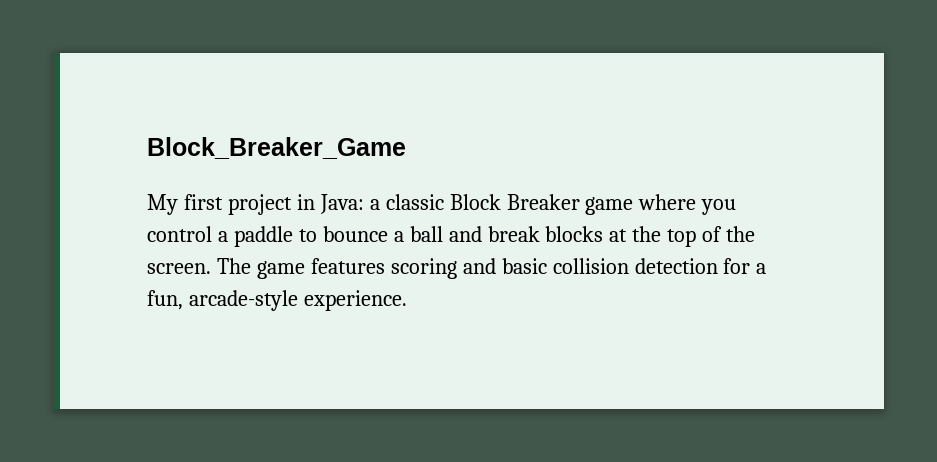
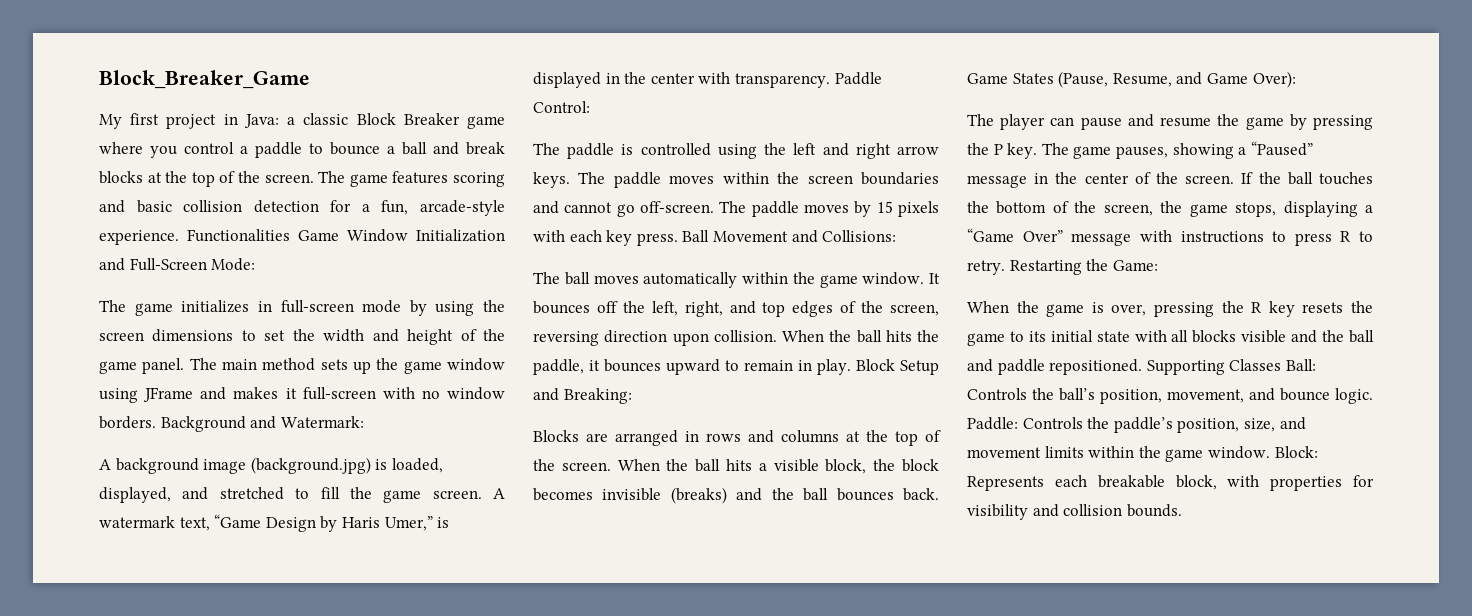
(407, 300) none -> [187,229,505,242] [99,258,256,271] [99,300,505,316] [99,329,506,345] [99,358,505,374] [99,387,505,403] [99,416,364,432] [99,457,443,474] [99,487,505,503] [99,514,450,532] [533,72,882,88] [533,101,590,113] [533,143,939,159] [533,172,939,188] [533,201,939,217] [533,230,897,246] [533,272,940,288] [533,301,939,317] [533,330,939,346] [533,359,939,375] [533,388,632,404] [533,430,941,446] [533,459,939,474] [533,487,939,504] [967,71,1296,88] [967,114,1373,130] [967,141,1313,159] [967,172,1373,188] [967,201,1373,217] [967,228,1373,246] [967,259,1158,275] [967,301,1373,317] [967,330,1374,346] [967,359,1316,375] [967,388,1373,404] [967,417,1306,433] [967,446,1318,462] [967,475,1374,491] [967,504,1182,520] Functionalities Game Window Initialization and Full-Screen Mode: // The game initializes in full-screen mode by using the screen dimensions to set the width and height of the game panel. The main method sets up the game window using JFrame and makes it full-screen with no window borders. Background and Watermark: // A background image (background.jpg) is loaded, displayed, and stretched to fill the game screen. A watermark text, “Game Design by Haris Umer,” is displayed in the center with transparency. Paddle Control: // The paddle is controlled using the left and right arrow keys. The paddle moves within the screen boundaries and cannot go off-screen. The paddle moves by 15 pixels with each key press. Ball Movement and Collisions: // The ball moves automatically within the game window. It bounces off the left, right, and top edges of the screen, reversing direction upon collision. When the ball hits the paddle, it bounces upward to remain in play. Block Setup and Breaking: // Blocks are arranged in rows and columns at the top of the screen. When the ball hits a visible block, the block becomes invisible (breaks) and the ball bounces back. Game States (Pause, Resume, and Game Over): // The player can pause and resume the game by pressing the P key. The game pauses, showing a “Paused” message in the center of the screen. If the ball touches the bottom of the screen, the game stops, displaying a “Game Over” message with instructions to press R to retry. Restarting the Game: // When the game is over, pressing the R key resets the game to its initial state with all blocks visible and the ball and paddle repositioned. Supporting Classes Ball: Controls the ball’s position, movement, and bounce logic. Paddle: Controls the paddle’s position, size, and movement limits within the game window. Block: Represents each breakable block, with properties for visibility and collision bounds.

